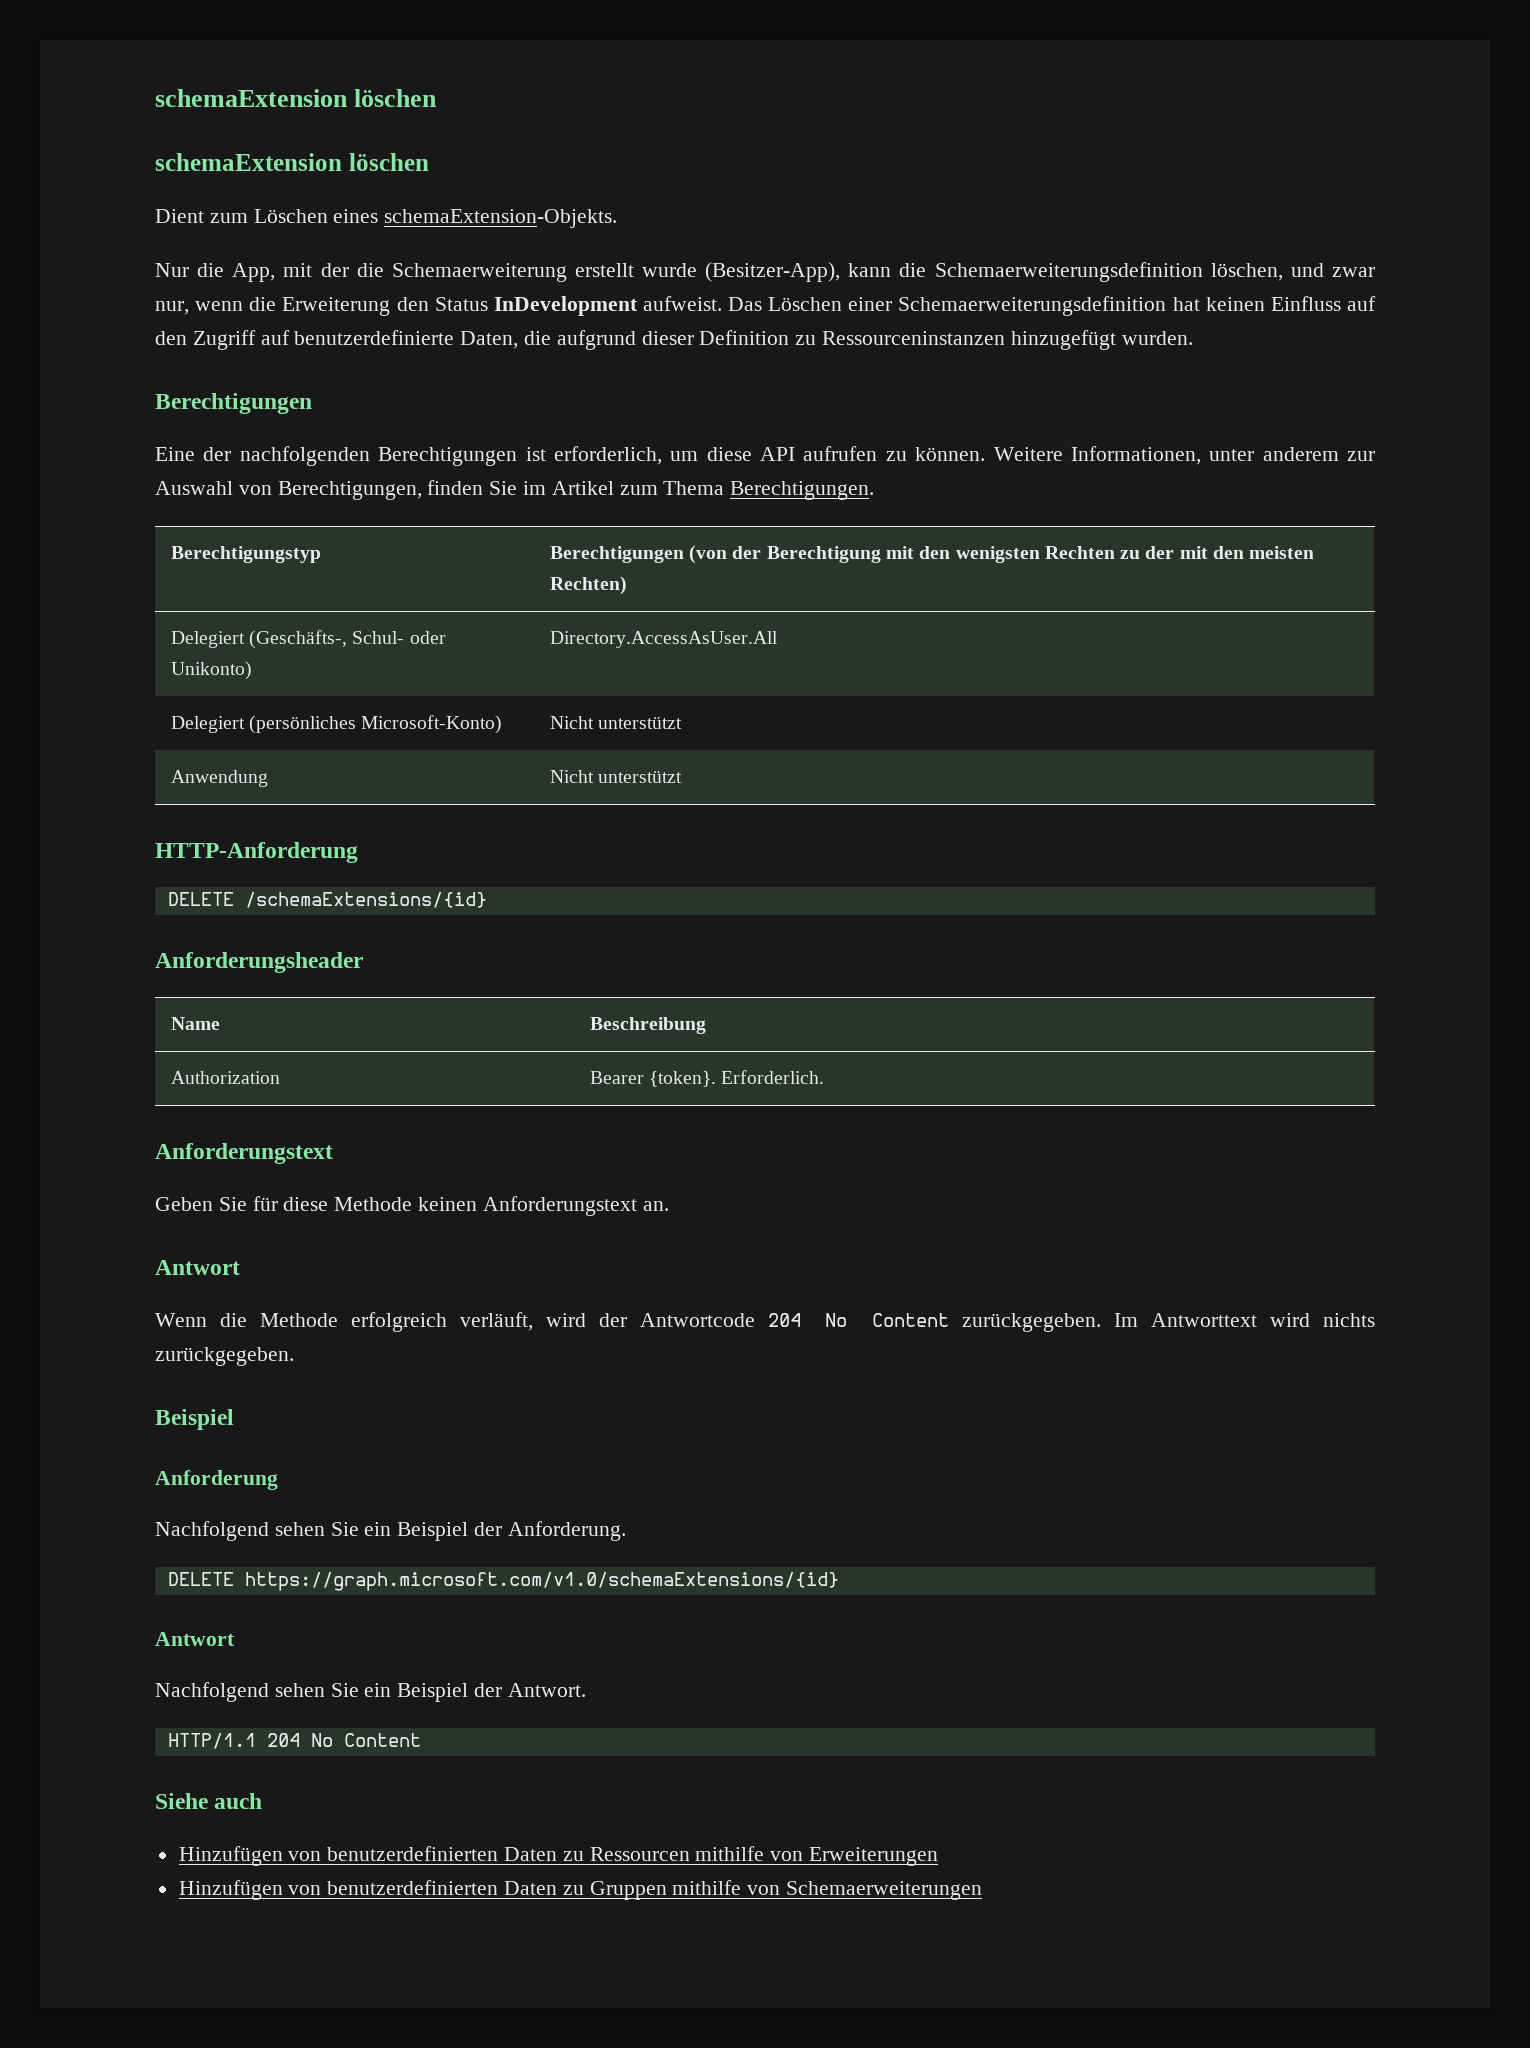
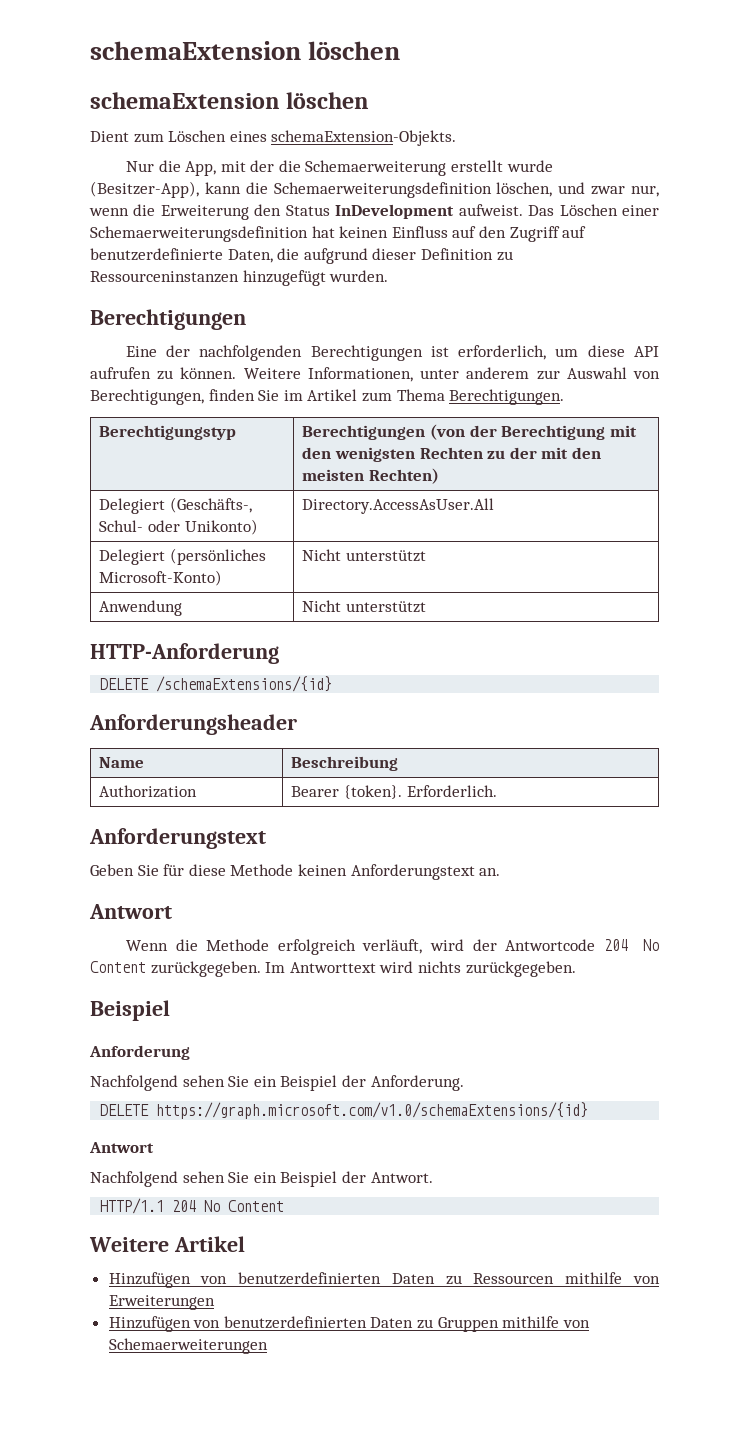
[155,1793,263,1809] Siehe auch -> [89,1236,245,1252] Weitere Artikel

